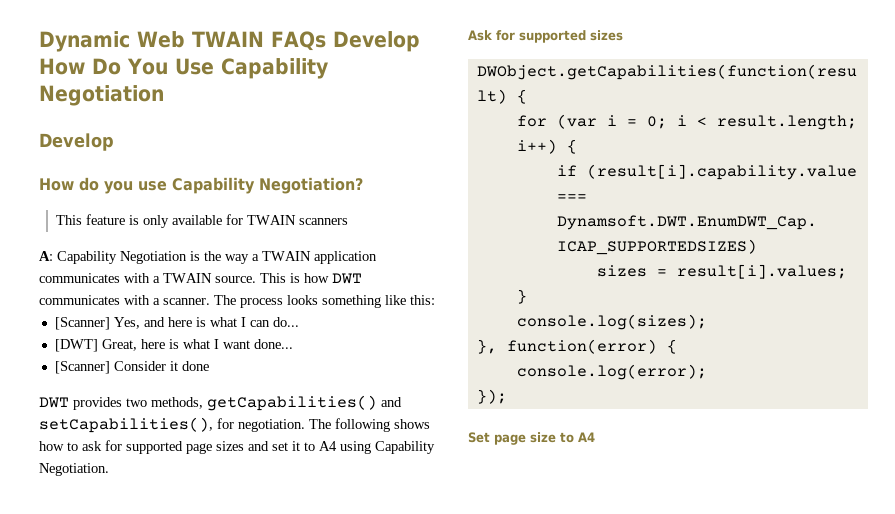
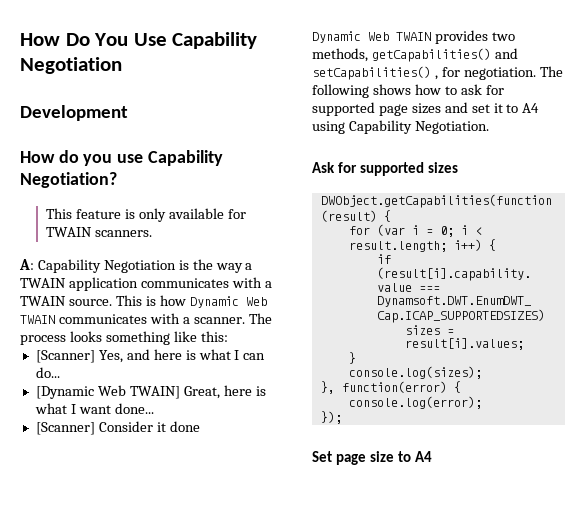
[39,31,420,52] Dynamic Web TWAIN FAQs Develop -> (20, 39) none
[39,133,114,151] Develop -> [20,105,128,121] Development
[299,218,349,225] scanners -> [95,230,153,237] scanners.
[332,273,362,284] DWT -> [189,296,267,308] [20,315,55,324] Dynamic Web TWAIN
[54,339,98,352] [DWT] -> [35,385,180,399] [Dynamic Web TWAIN]
[39,397,69,408] DWT -> [312,31,431,43] Dynamic Web TWAIN
[39,417,213,433] setCapabilities(), -> [312,66,438,80] setCapabilities() ,

